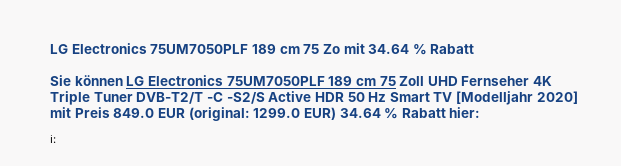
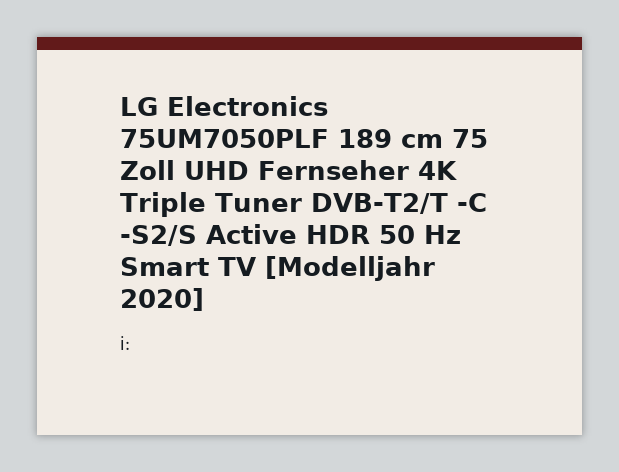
[50,43,475,55] [50,75,396,86] LG Electronics 75UM7050PLF 189 cm 75 Zo mit 34.64 % Rabatt // Sie können LG Electronics 75UM7050PLF 189 cm 75 -> [120,96,328,116] [120,129,488,148] LG Electronics 75UM7050PLF 189 cm 75
[50,107,481,121] mit Preis 849.0 EUR (original: 1299.0 EUR) 34.64 % Rabatt hier: -> (204, 299) none

